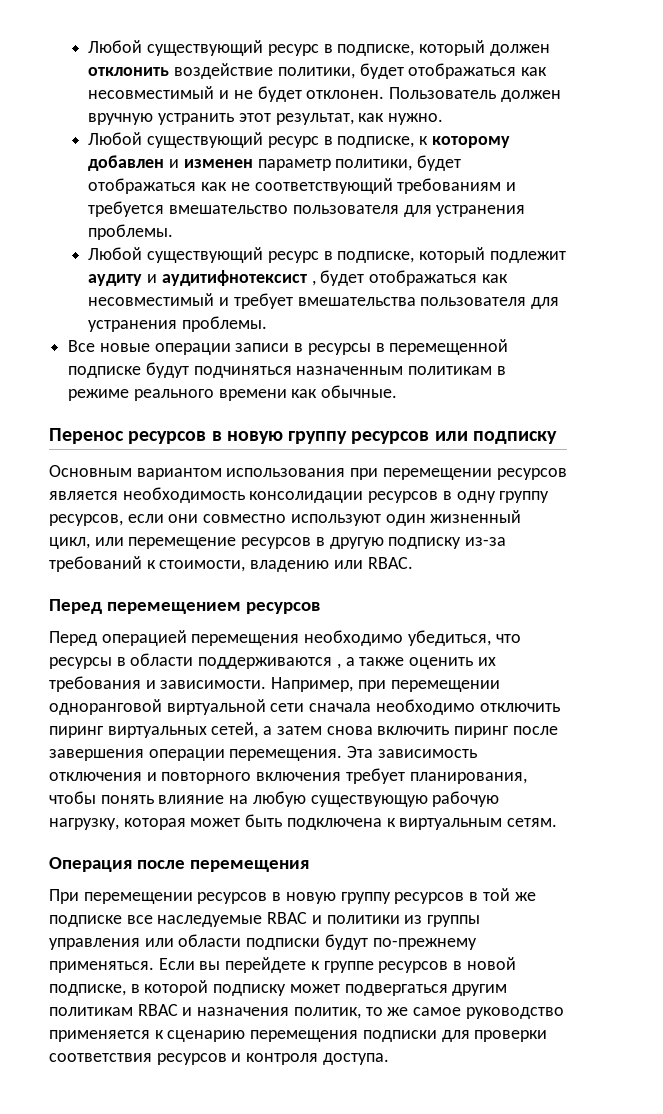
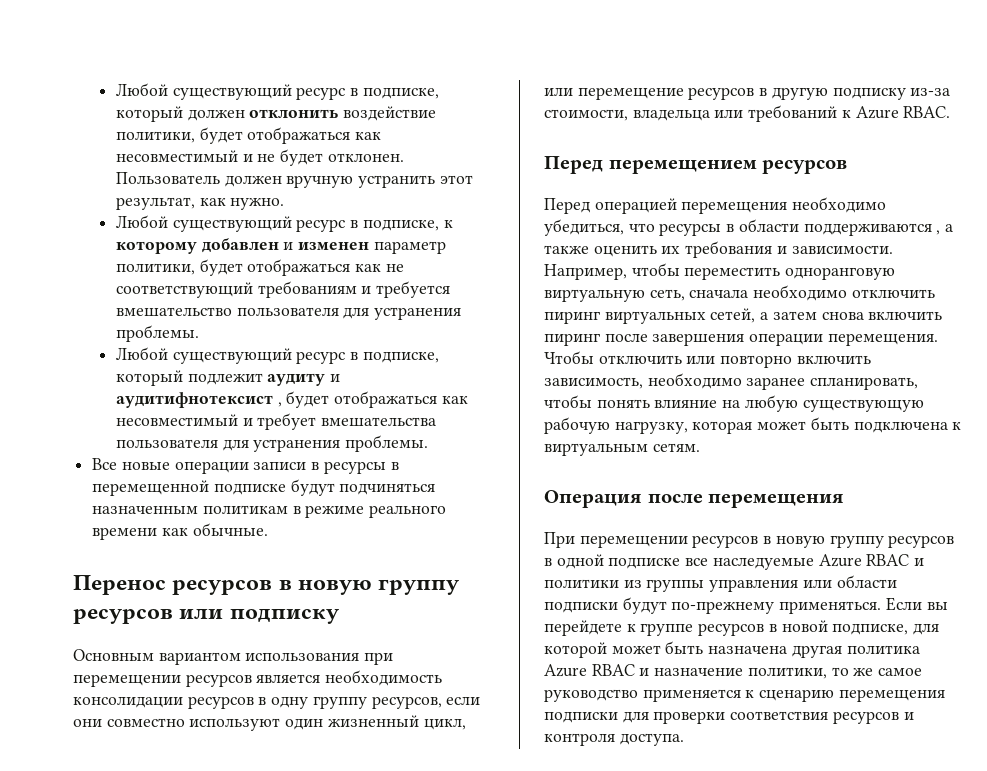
[49,556,363,572] требований к стоимости, владению или -> [544,105,899,122] стоимости, владельца или требований к Azure
[357,680,500,692] [49,699,305,715] при перемещении одноранговой виртуальной сети -> [631,263,896,280] [544,289,685,302] чтобы переместить одноранговую виртуальную сеть,
[347,746,477,758] [49,768,527,784] Эта зависимость отключения и повторного включения требует планирования, -> [544,351,871,368] [544,373,919,390] Чтобы отключить или повторно включить зависимость, необходимо заранее спланировать,
[482,888,536,901] той же -> [556,554,604,569] одной
(263, 921) none -> [818,554,862,567] Azure
[130,980,508,996] [49,1004,361,1019] в которой подписку может подвергаться другим политикам RBAC и назначения политик, -> [913,623,940,635] [544,641,920,658] [544,664,827,679] для которой может быть назначена другая политика Azure RBAC и назначение политики,

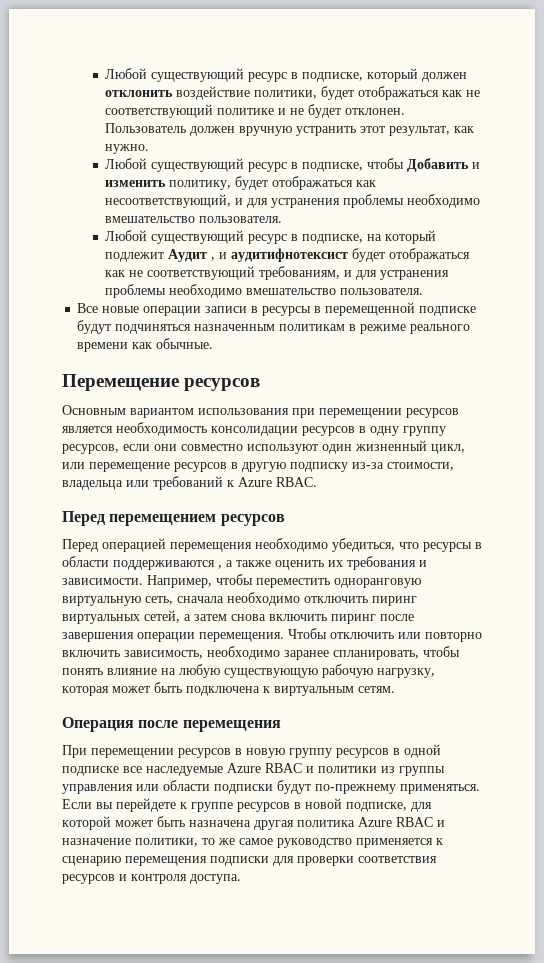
[115,150,238,162] несовместимый -> [466,90,481,97] [105,104,275,118] не соответствующий политике
[443,220,453,228] [115,238,446,254] [115,259,404,276] [115,281,451,298] [115,307,462,320] [115,325,199,342] [115,347,439,364] к которому добавлен и изменен параметр политики, будет отображаться как не соответствующий требованиям и требуется вмешательство пользователя для устранения проблемы. // Любой существующий ресурс в подписке, -> [367,158,481,172] [105,176,377,190] [105,194,481,208] [105,216,283,223] [105,230,383,244] чтобы Добавить и изменить политику, будет отображаться как несоответствующий, и для устранения проблемы необходимо вмешательство пользователя. // Любой существующий ресурс в подписке, на
[267,373,326,386] аудиту -> [168,249,216,262] Аудит ,
[277,391,468,408] [115,413,437,430] [115,435,429,452] , будет отображаться как несовместимый и требует вмешательства пользователя для устранения проблемы. -> [352,248,471,262] [105,266,450,280] [105,284,424,298] будет отображаться как не соответствующий требованиям, и для устранения проблемы необходимо вмешательство пользователя.
[73,575,461,595] [73,608,340,624] Перенос ресурсов в новую группу ресурсов или подписку -> [62,374,261,391] Перемещение ресурсов

